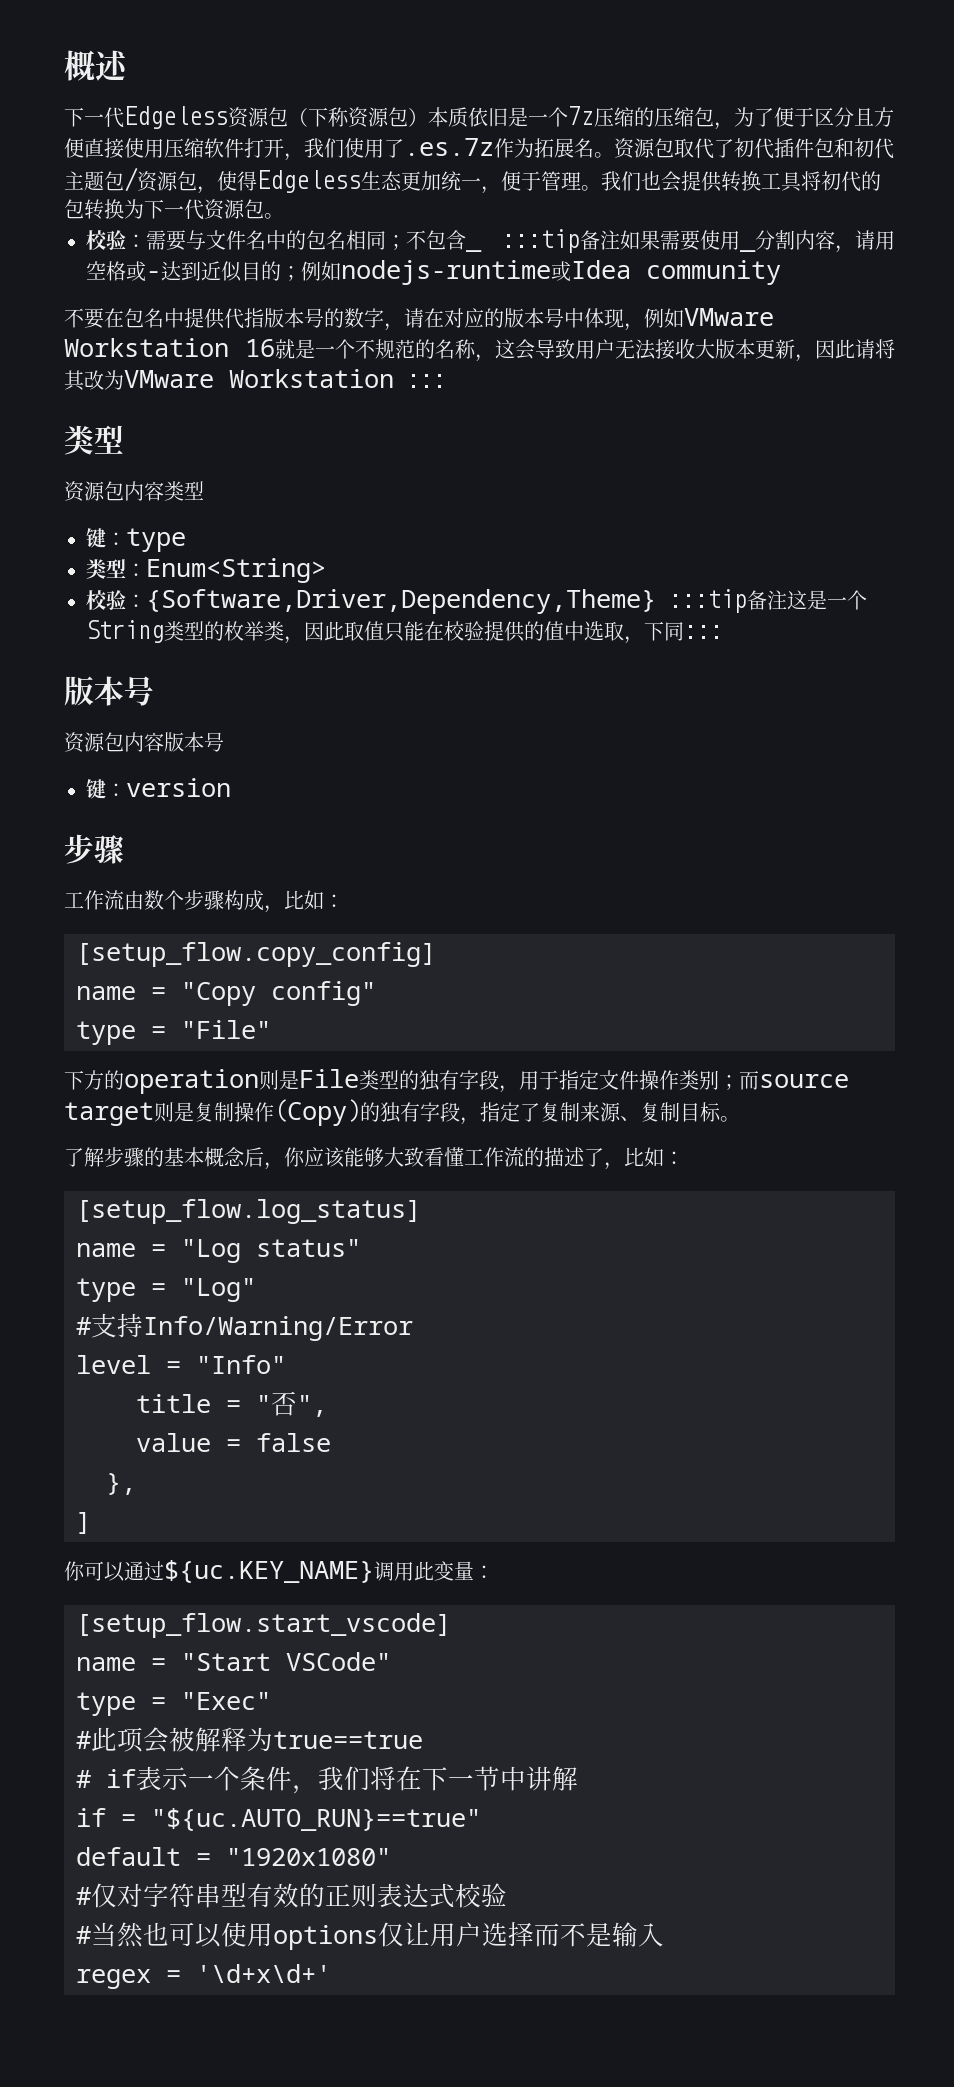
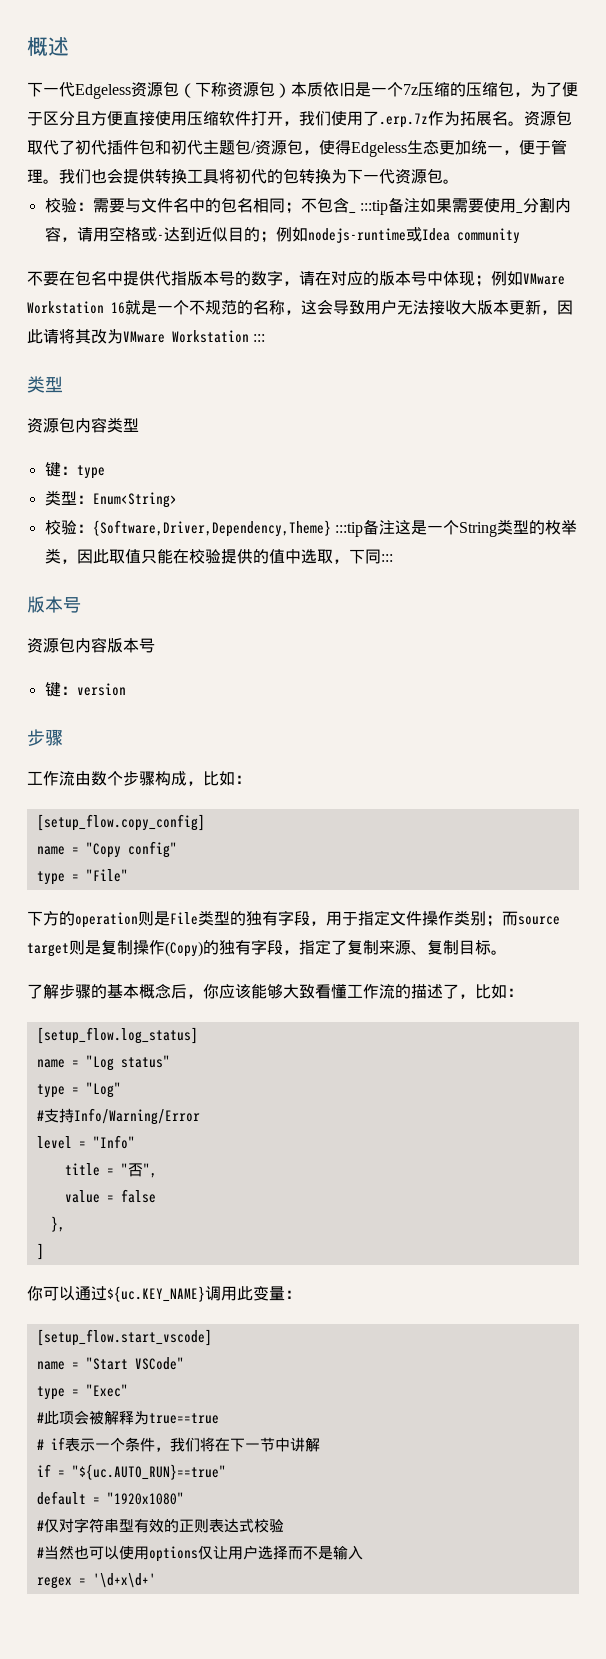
[404,138,494,156] .es.7z -> [379,113,428,128] .erp.7z
[624,323,644,331] ， -> [475,275,491,287] ；

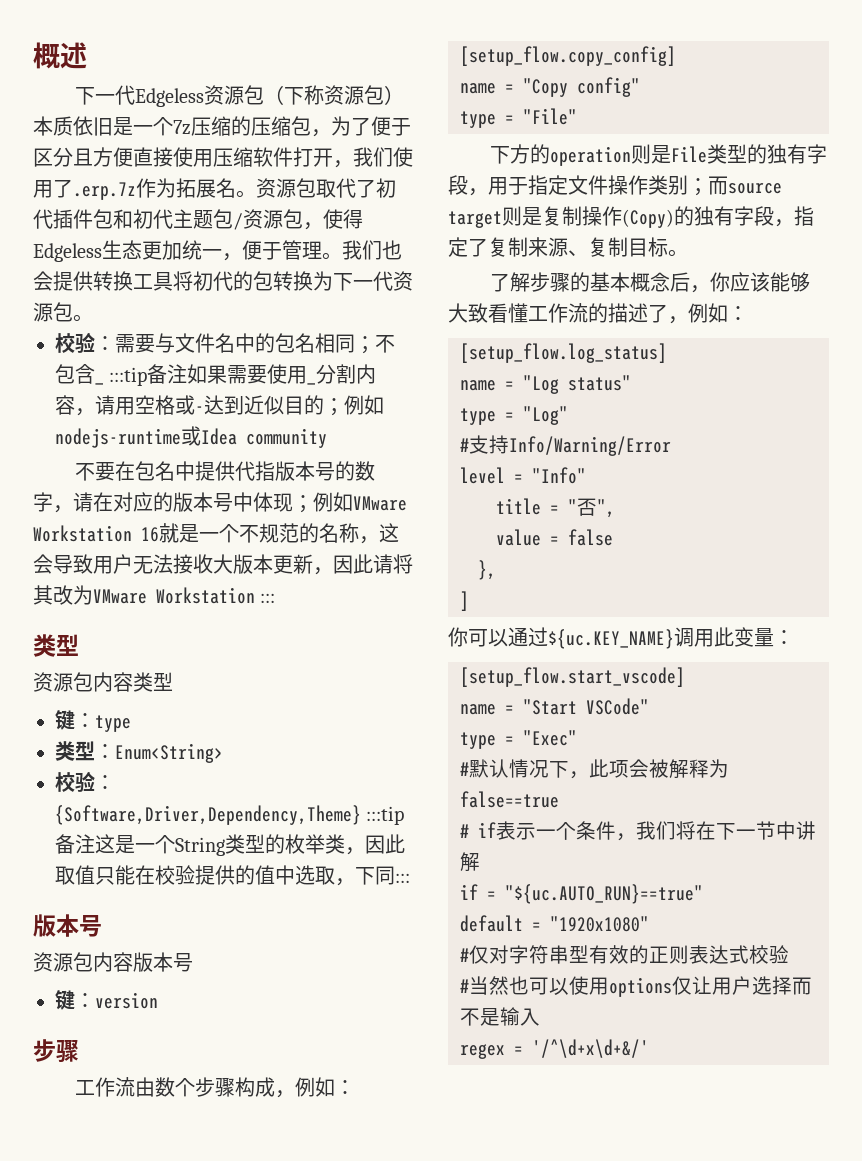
[203,771,219,786] 比 -> [295,1077,316,1097] 例
[475,984,491,999] 比 -> [688,303,708,323] 例
(44, 1417) none -> [469,759,589,779] 默认情况下，
[148,1413,219,1424] true==true -> [460,791,559,808] false==true
[92,1573,156,1588] '\d+x\d+' -> [532,1039,649,1058] '/^\d+x\d+&/'

